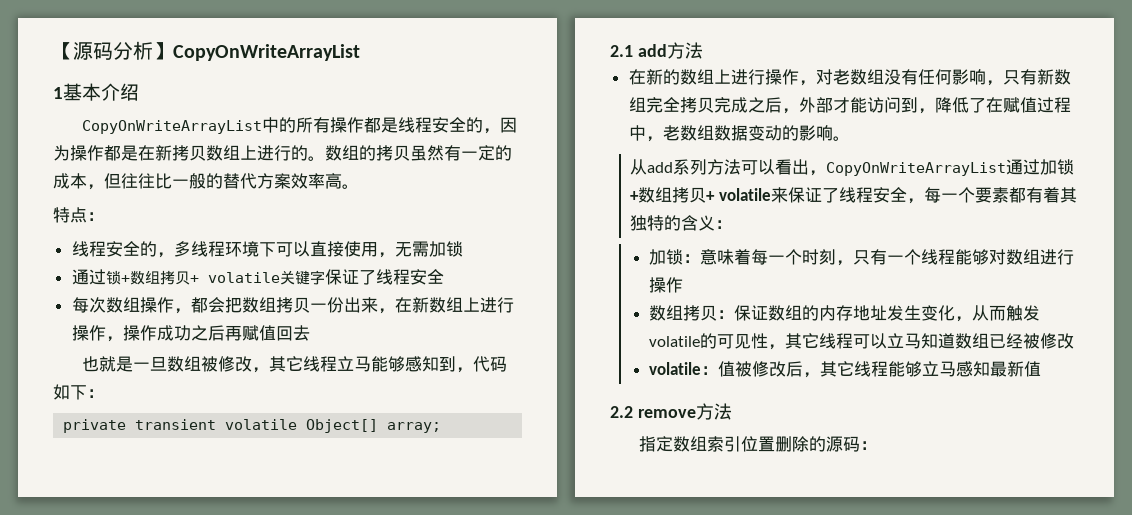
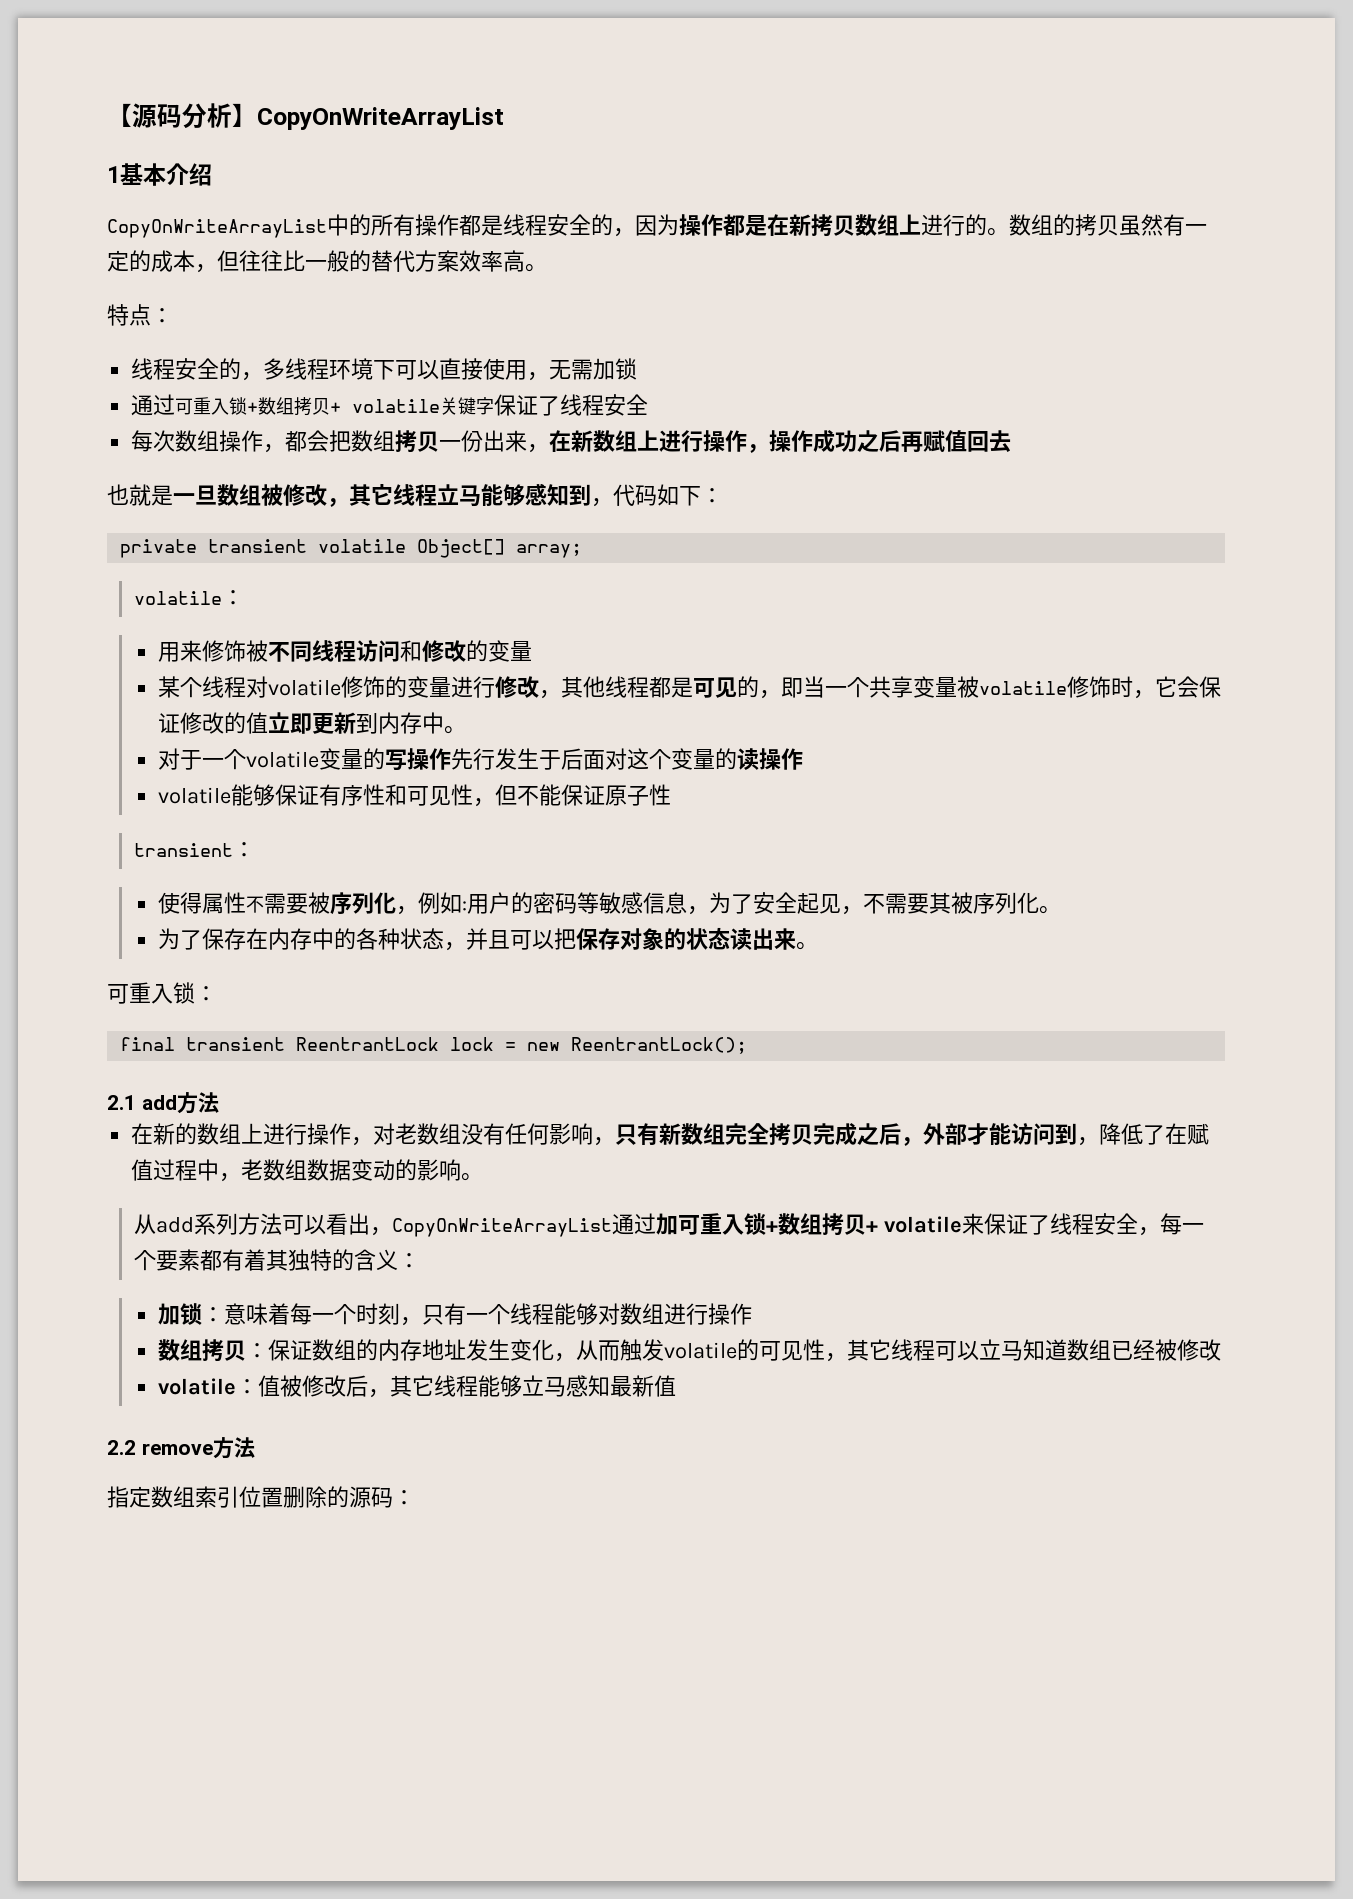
(106, 277) none -> [175,397,230,415] 可重入
(442, 427) none -> [134,590,245,605] [158,640,533,662] [158,676,1222,699] [158,712,467,734] [158,748,804,771] [158,784,672,807] [134,842,256,857] [158,892,1062,915] [158,927,819,951] [107,982,217,1004] [120,1037,748,1054] // volatile： // 用来修饰被不同线程访问和修改的变量 // 某个线程对volatile修饰的变量进行修改，其他线程都是可见的，即当一个共享变量被volatile修饰时，它会保证修改的值立即更新到内存中。 // 对于一个volatile变量的写操作先行发生于后面对这个变量的读操作 // volatile能够保证有序性和可见性，但不能保证原子性 // transient： // 使得属性不需要被序列化，例如:用户的密码等敏感信息，为了安全起见，不需要其被序列化。 // 为了保存在内存中的各种状态，并且可以把保存对象的状态读出来。 // 可重入锁： // final transient ReentrantLock lock = new ReentrantLock();
(1058, 167) none -> [678,1213,745,1235] 可重入

